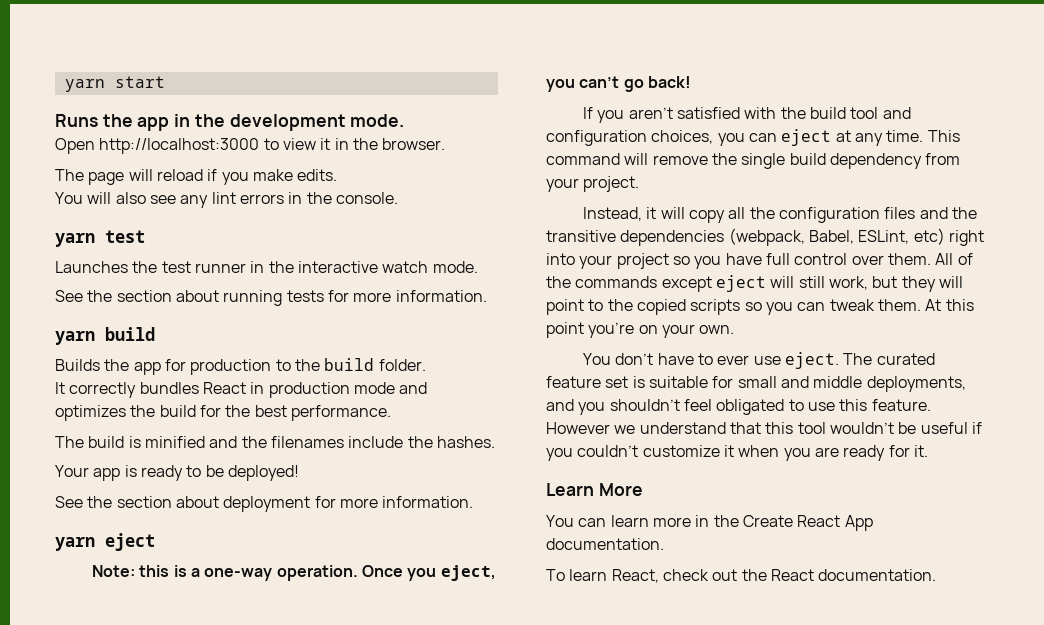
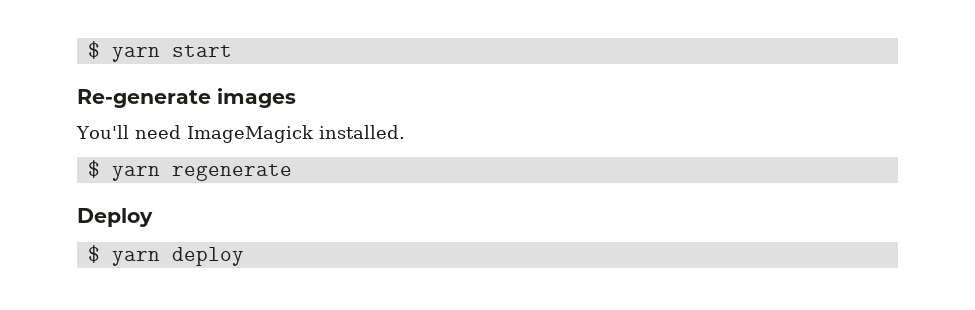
(64, 85) none -> [87,41,100,59] $
[55,114,405,131] [55,138,446,154] [55,169,338,185] [55,192,398,208] [55,230,145,247] [55,261,478,273] [55,290,487,306] [55,327,155,345] [55,358,426,375] [55,382,428,398] [55,405,391,421] [55,436,495,448] [55,465,299,481] [55,496,474,512] [55,533,155,551] [92,565,496,581] [546,76,691,92] [583,107,911,123] [546,129,960,146] [546,153,961,169] [546,176,640,192] [583,207,977,223] [546,228,984,246] [546,253,973,269] [546,275,963,292] [546,299,974,315] [546,322,735,338] [583,352,935,369] [546,376,966,392] [546,399,931,415] [546,422,982,434] [546,445,928,461] [546,483,643,496] [546,515,873,531] [546,538,664,550] [546,569,937,583] Runs the app in the development mode. // Open http://localhost:3000 to view it in the browser. // The page will reload if you make edits. // You will also see any lint errors in the console. // yarn test // Launches the test runner in the interactive watch mode. // See the section about running tests for more information. // yarn build // Builds the app for production to the build folder. // It correctly bundles React in production mode and optimizes the build for the best performance. // The build is minified and the filenames include the hashes. // Your app is ready to be deployed! // See the section about deployment for more information. // yarn eject // Note: this is a one-way operation. Once you eject, you can’t go back! // If you aren’t satisfied with the build tool and configuration choices, you can eject at any time. This command will remove the single build dependency from your project. // Instead, it will copy all the configuration files and the transitive dependencies (webpack, Babel, ESLint, etc) right into your project so you have full control over them. All of the commands except eject will still work, but they will point to the copied scripts so you can tweak them. At this point you’re on your own. // You don’t have to ever use eject. The curated feature set is suitable for small and middle deployments, and you shouldn’t feel obligated to use this feature. However we understand that this tool wouldn’t be useful if you couldn’t customize it when you are ready for it. // Learn More // You can learn more in the Create React App documentation. // To learn React, check out the React documentation. -> [77,88,296,108] [76,125,405,143] [87,160,292,181] [77,208,153,227] [87,245,244,266] Re-generate images // You'll need ImageMagick installed. // $ yarn regenerate // Deploy // $ yarn deploy

